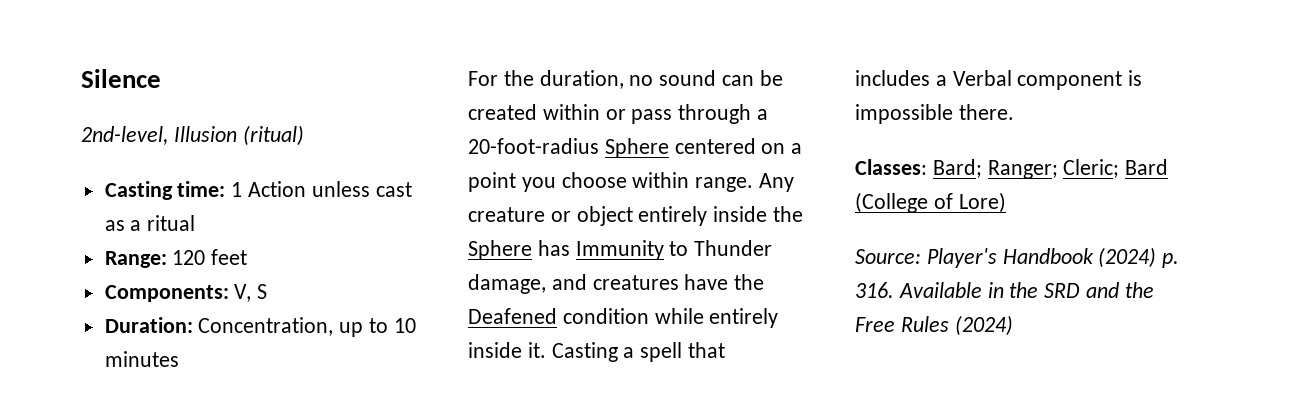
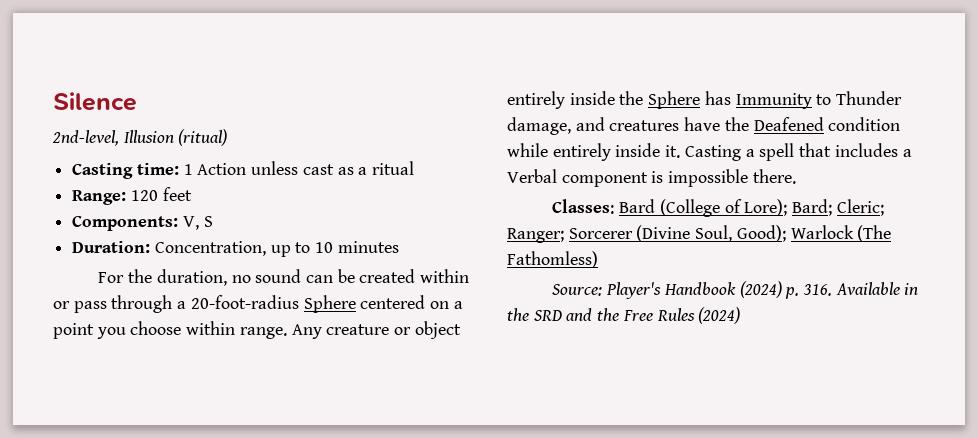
[932,159,1169,179] [855,192,1006,213] Bard; Ranger; Cleric; Bard (College of Lore) -> [619,199,884,217] [507,225,892,243] [507,251,598,268] Bard (College of Lore); Bard; Cleric; Ranger; Sorcerer (Divine Soul, Good); Warlock (The Fathomless)

